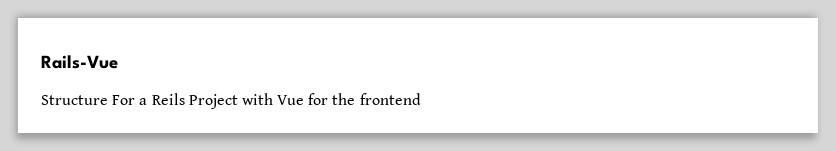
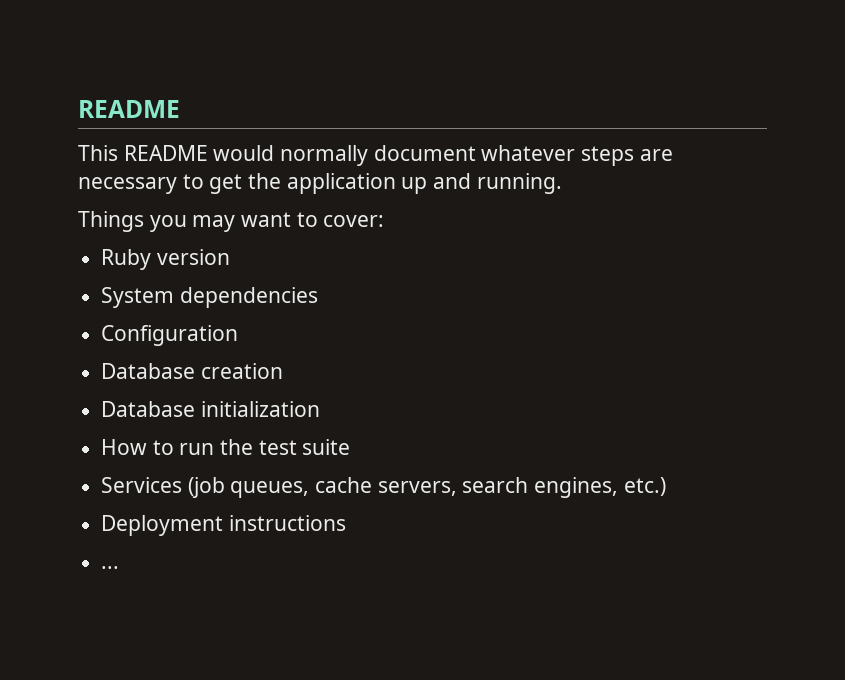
[41,55,118,69] [41,93,421,109] Rails-Vue // Structure For a Reils Project with Vue for the frontend -> [78,100,180,118] [78,145,673,166] [78,173,562,194] [78,211,385,232] [101,249,230,270] [101,287,318,308] [101,325,239,346] [101,363,283,379] [101,401,320,417] [101,439,351,455] [101,477,666,498] [101,515,346,536] [101,566,120,569] README // This README would normally document whatever steps are necessary to get the application up and running. // Things you may want to cover: // Ruby version // System dependencies // Configuration // Database creation // Database initialization // How to run the test suite // Services (job queues, cache servers, search engines, etc.) // Deployment instructions // ...

